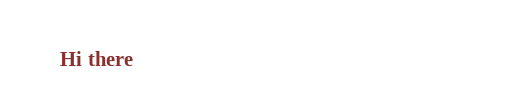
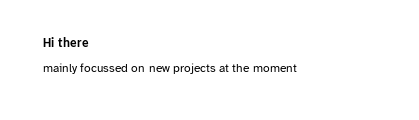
(133, 58) none -> [43,63,297,74] // mainly focussed on new projects at the moment

